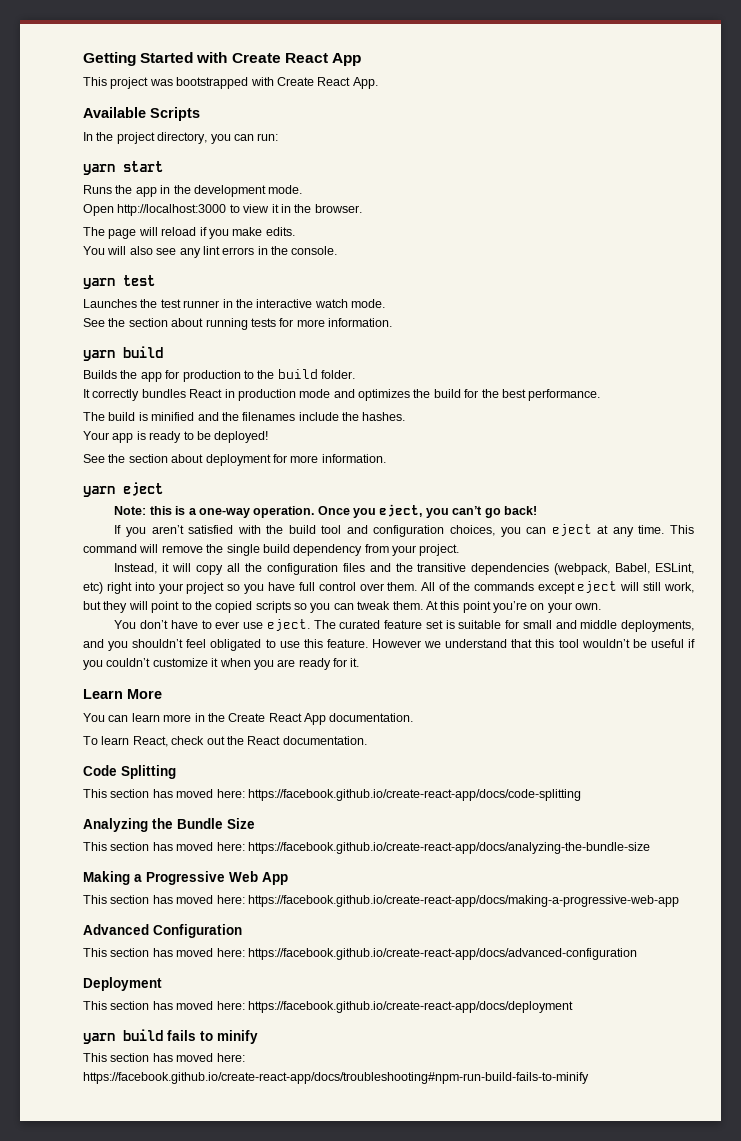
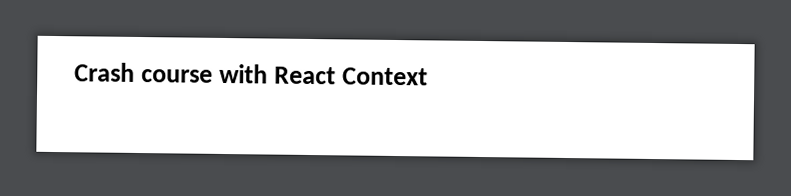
[83,52,361,66] [83,77,378,89] [83,107,200,121] [83,132,279,144] [83,161,163,175] [83,185,303,197] [83,204,362,216] [83,227,295,239] [83,246,338,258] [83,275,155,289] [83,299,385,308] [83,318,392,330] [83,346,163,361] [83,369,355,382] [83,389,601,401] [83,412,406,421] [83,431,269,443] [83,454,386,466] [83,482,163,497] [114,504,537,518] [114,524,695,537] [83,544,460,556] [114,563,694,575] [83,581,695,594] [83,601,602,613] [114,619,694,632] [83,639,695,651] [83,658,360,670] [83,689,162,699] [83,713,414,725] [83,736,367,747] [83,765,176,779] [83,789,581,801] [83,818,255,832] [83,842,650,854] [83,871,288,885] [83,895,679,907] [83,924,242,938] [83,948,637,960] [83,977,162,991] [83,1001,573,1013] [83,1029,258,1044] [83,1053,245,1062] [83,1072,589,1084] Getting Started with Create React App // This project was bootstrapped with Create React App. // Available Scripts // In the project directory, you can run: // yarn start // Runs the app in the development mode. // Open http://localhost:3000 to view it in the browser. // The page will reload if you make edits. // You will also see any lint errors in the console. // yarn test // Launches the test runner in the interactive watch mode. // See the section about running tests for more information. // yarn build // Builds the app for production to the build folder. // It correctly bundles React in production mode and optimizes the build for the best performance. // The build is minified and the filenames include the hashes. // Your app is ready to be deployed! // See the section about deployment for more information. // yarn eject // Note: this is a one-way operation. Once you eject, you can’t go back! // If you aren’t satisfied with the build tool and configuration choices, you can eject at any time. This command will remove the single build dependency from your project. // Instead, it will copy all the configuration files and the transitive dependencies (webpack, Babel, ESLint, etc) right into your project so you have full control over them. All of the commands except eject will still work, but they will point to the copied scripts so you can tweak them. At this point you’re on your own. // You don’t have to ever use eject. The curated feature set is suitable for small and middle deployments, and you shouldn’t feel obligated to use this feature. However we understand that this tool wouldn’t be useful if you couldn’t customize it when you are ready for it. // Learn More // You can learn more in the Create React App documentation. // To learn React, check out the React documentation. // Code Splitting // This section has moved here: https://facebook.github.io/create-react-app/docs/code-splitting // Analyzing the Bundle Size // This section has moved here: https://facebook.github.io/create-react-app/docs/analyzing-the-bundle-size // Making a Progressive Web App // This section has moved here: https://facebook.github.io/create-react-app/docs/making-a-progressive-web-app // Advanced Configuration // This section has moved here: https://facebook.github.io/create-react-app/docs/advanced-configuration // Deployment // This section has moved here: https://facebook.github.io/create-react-app/docs/deployment // yarn build fails to minify // This section has moved here: https://facebook.github.io/create-react-app/docs/troubleshooting#npm-run-build-fails-to-minify -> [74,62,428,86] Crash course with React Context

